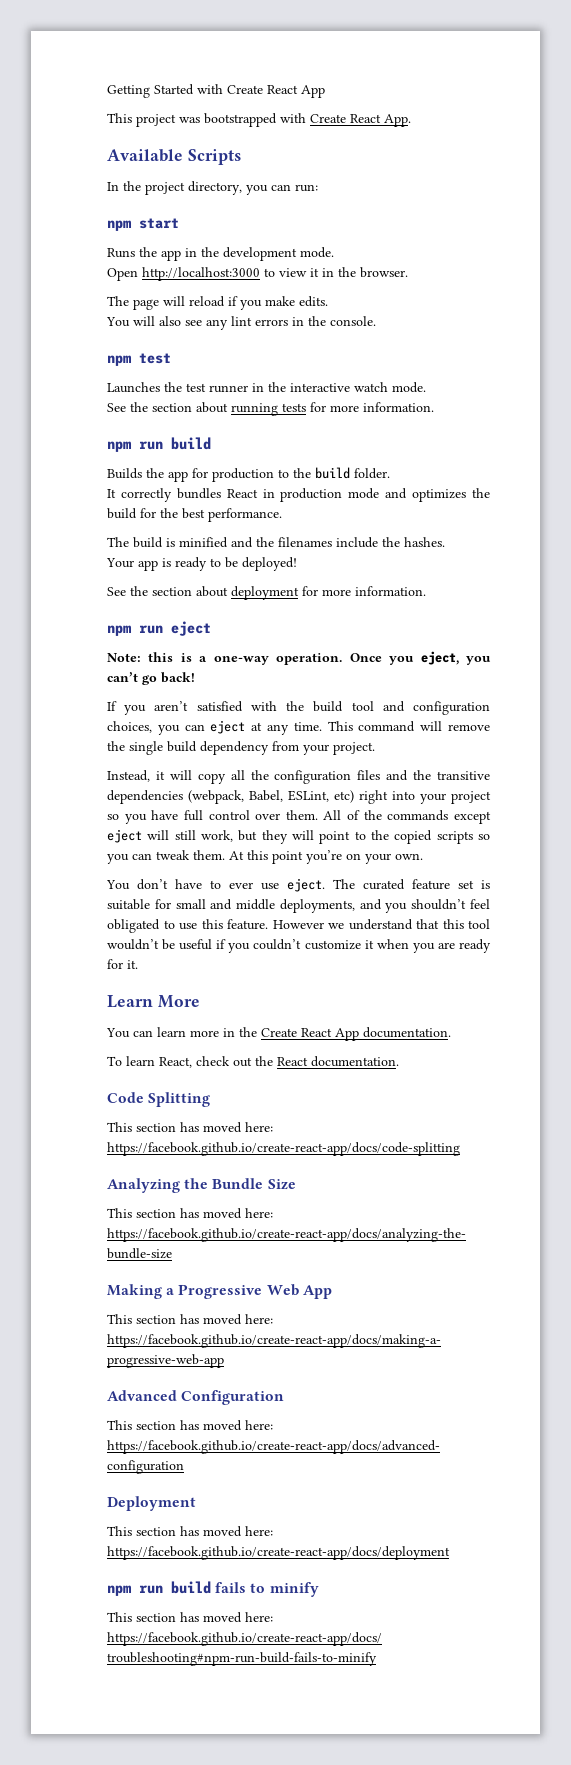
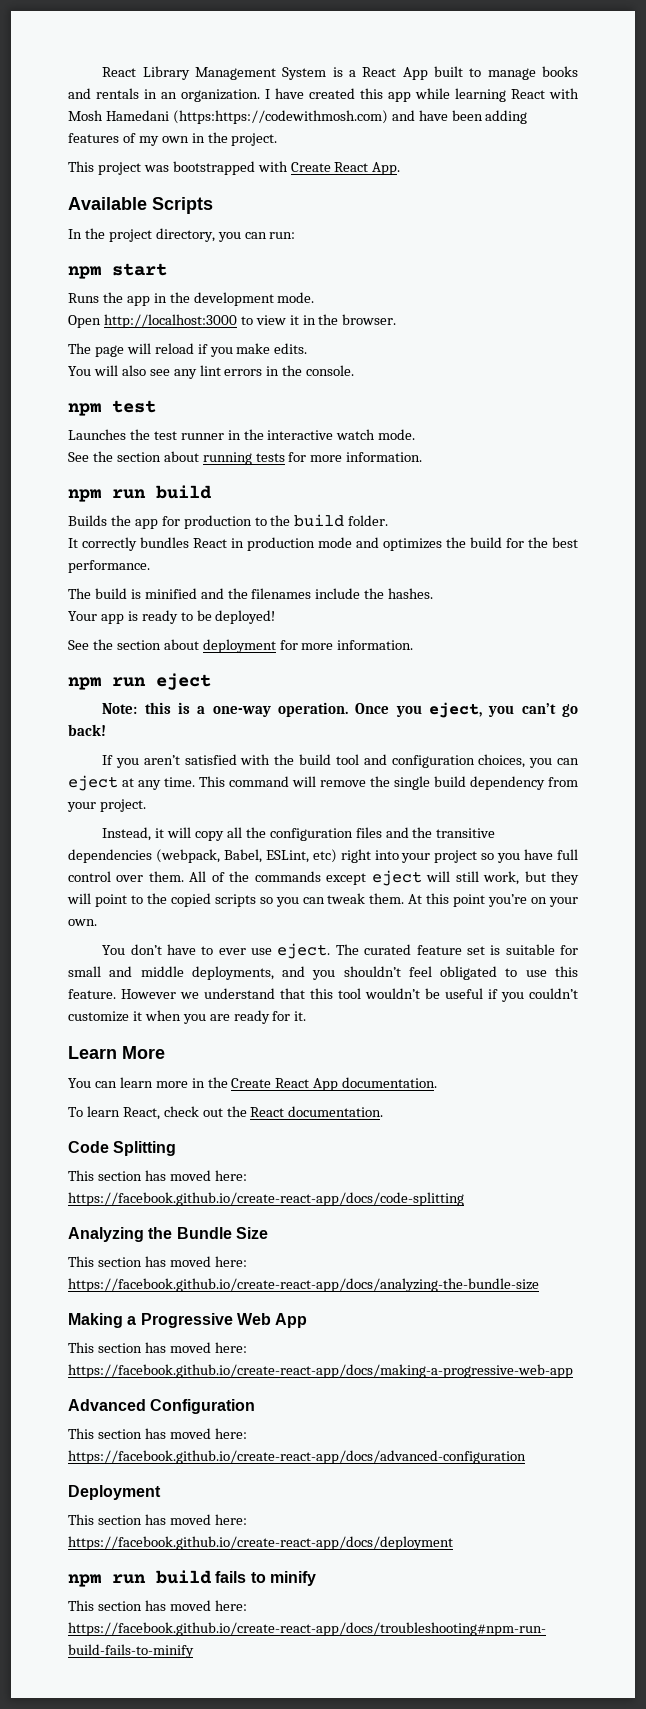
[107,84,325,98] Getting Started with Create React App -> [102,66,578,80] [68,88,579,102] [68,110,528,124] [68,132,278,146] React Library Management System is a React App built to manage books and rentals in an organization. I have created this app while learning React with Mosh Hamedani (https:https://codewithmosh.com) and have been adding features of my own in the project.

